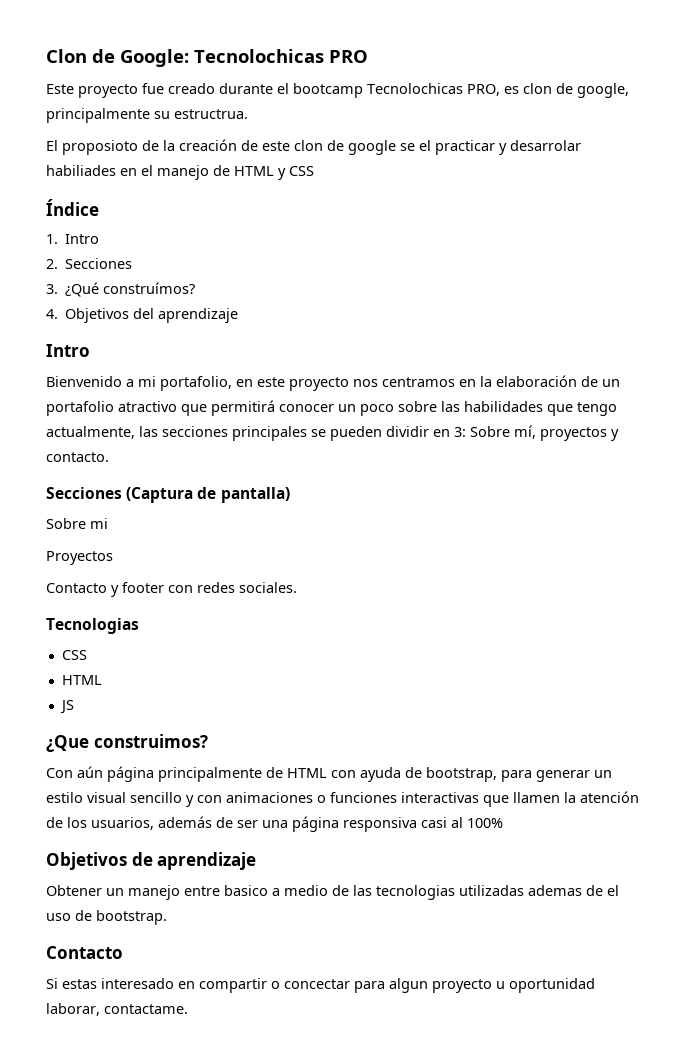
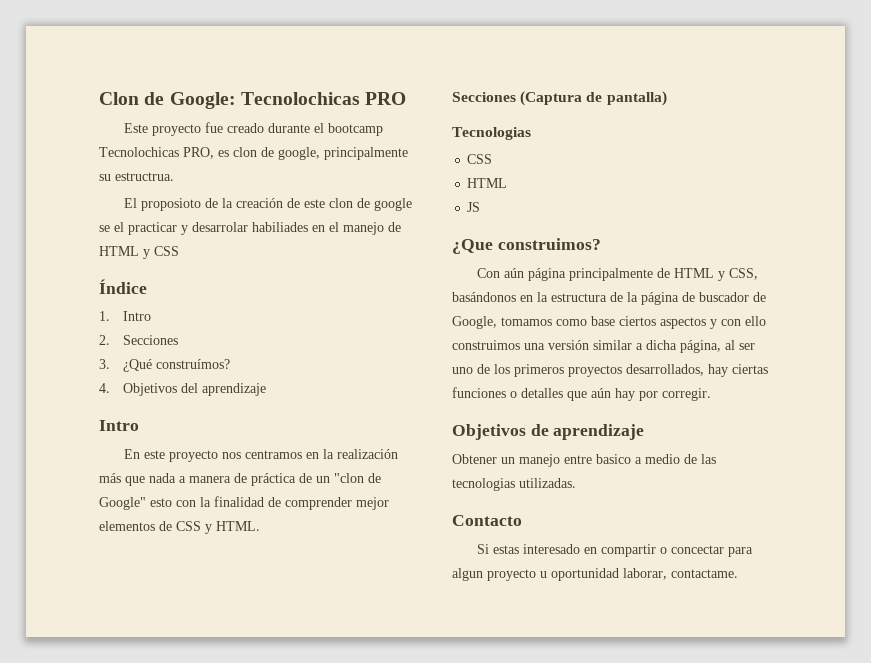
[46,376,253,391] Bienvenido a mi portafolio, en -> [124,449,141,459] En
[496,375,620,387] [46,400,617,416] [46,425,619,441] [46,452,109,462] [46,487,290,503] [46,518,108,529] [46,551,113,565] [46,582,297,597] elaboración de un portafolio atractivo que permitirá conocer un poco sobre las habilidades que tengo actualmente, las secciones principales se pueden dividir en 3: Sobre mí, proyectos y contacto. // Secciones (Captura de pantalla) // Sobre mi // Proyectos // Contacto y footer con redes sociales. -> [337,449,399,459] [99,473,381,486] [99,496,389,510] [99,521,260,534] [452,91,667,106] realización más que nada a manera de práctica de un "clon de Google" esto con la finalidad de comprender mejor elementos de CSS y HTML. // Secciones (Captura de pantalla)
[331,767,612,782] [46,791,639,807] [46,816,503,832] con ayuda de bootstrap, para generar un estilo visual sencillo y con animaciones o funciones interactivas que llamen la atención de los usuarios, además de ser una página responsiva casi al 100% -> [718,268,759,281] [452,292,766,305] [452,316,766,329] [452,340,755,353] [452,364,768,377] [452,387,711,401] y CSS, basándonos en la estructura de la página de buscador de Google, tomamos como base ciertos aspectos y con ello construimos una versión similar a dicha página, al ser uno de los primeros proyectos desarrollados, hay ciertas funciones o detalles que aún hay por corregir.
[459,885,619,896] [46,910,167,925] utilizadas ademas de el uso de bootstrap. -> [519,478,576,488] utilizadas.

